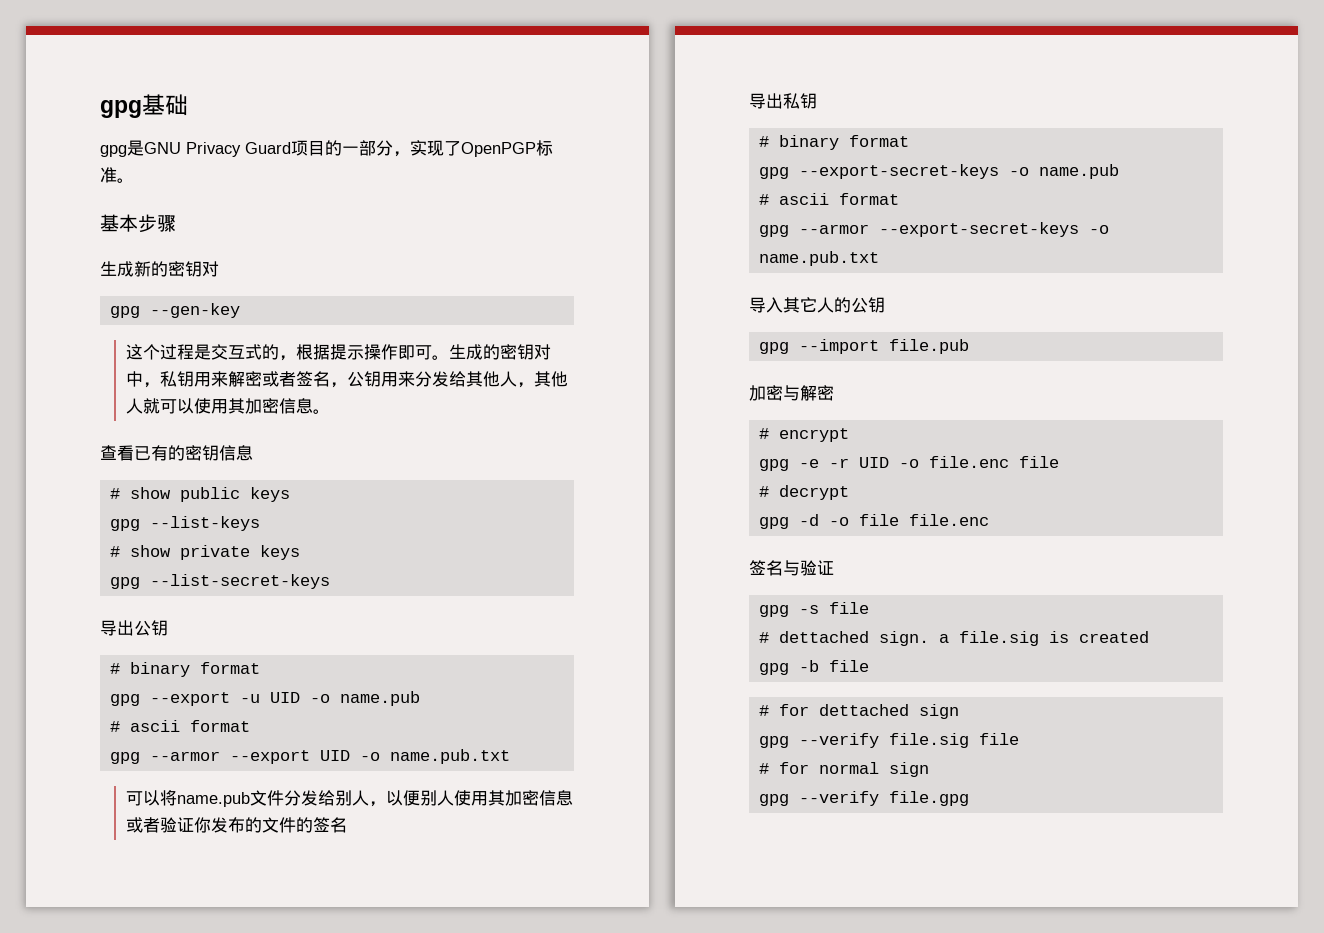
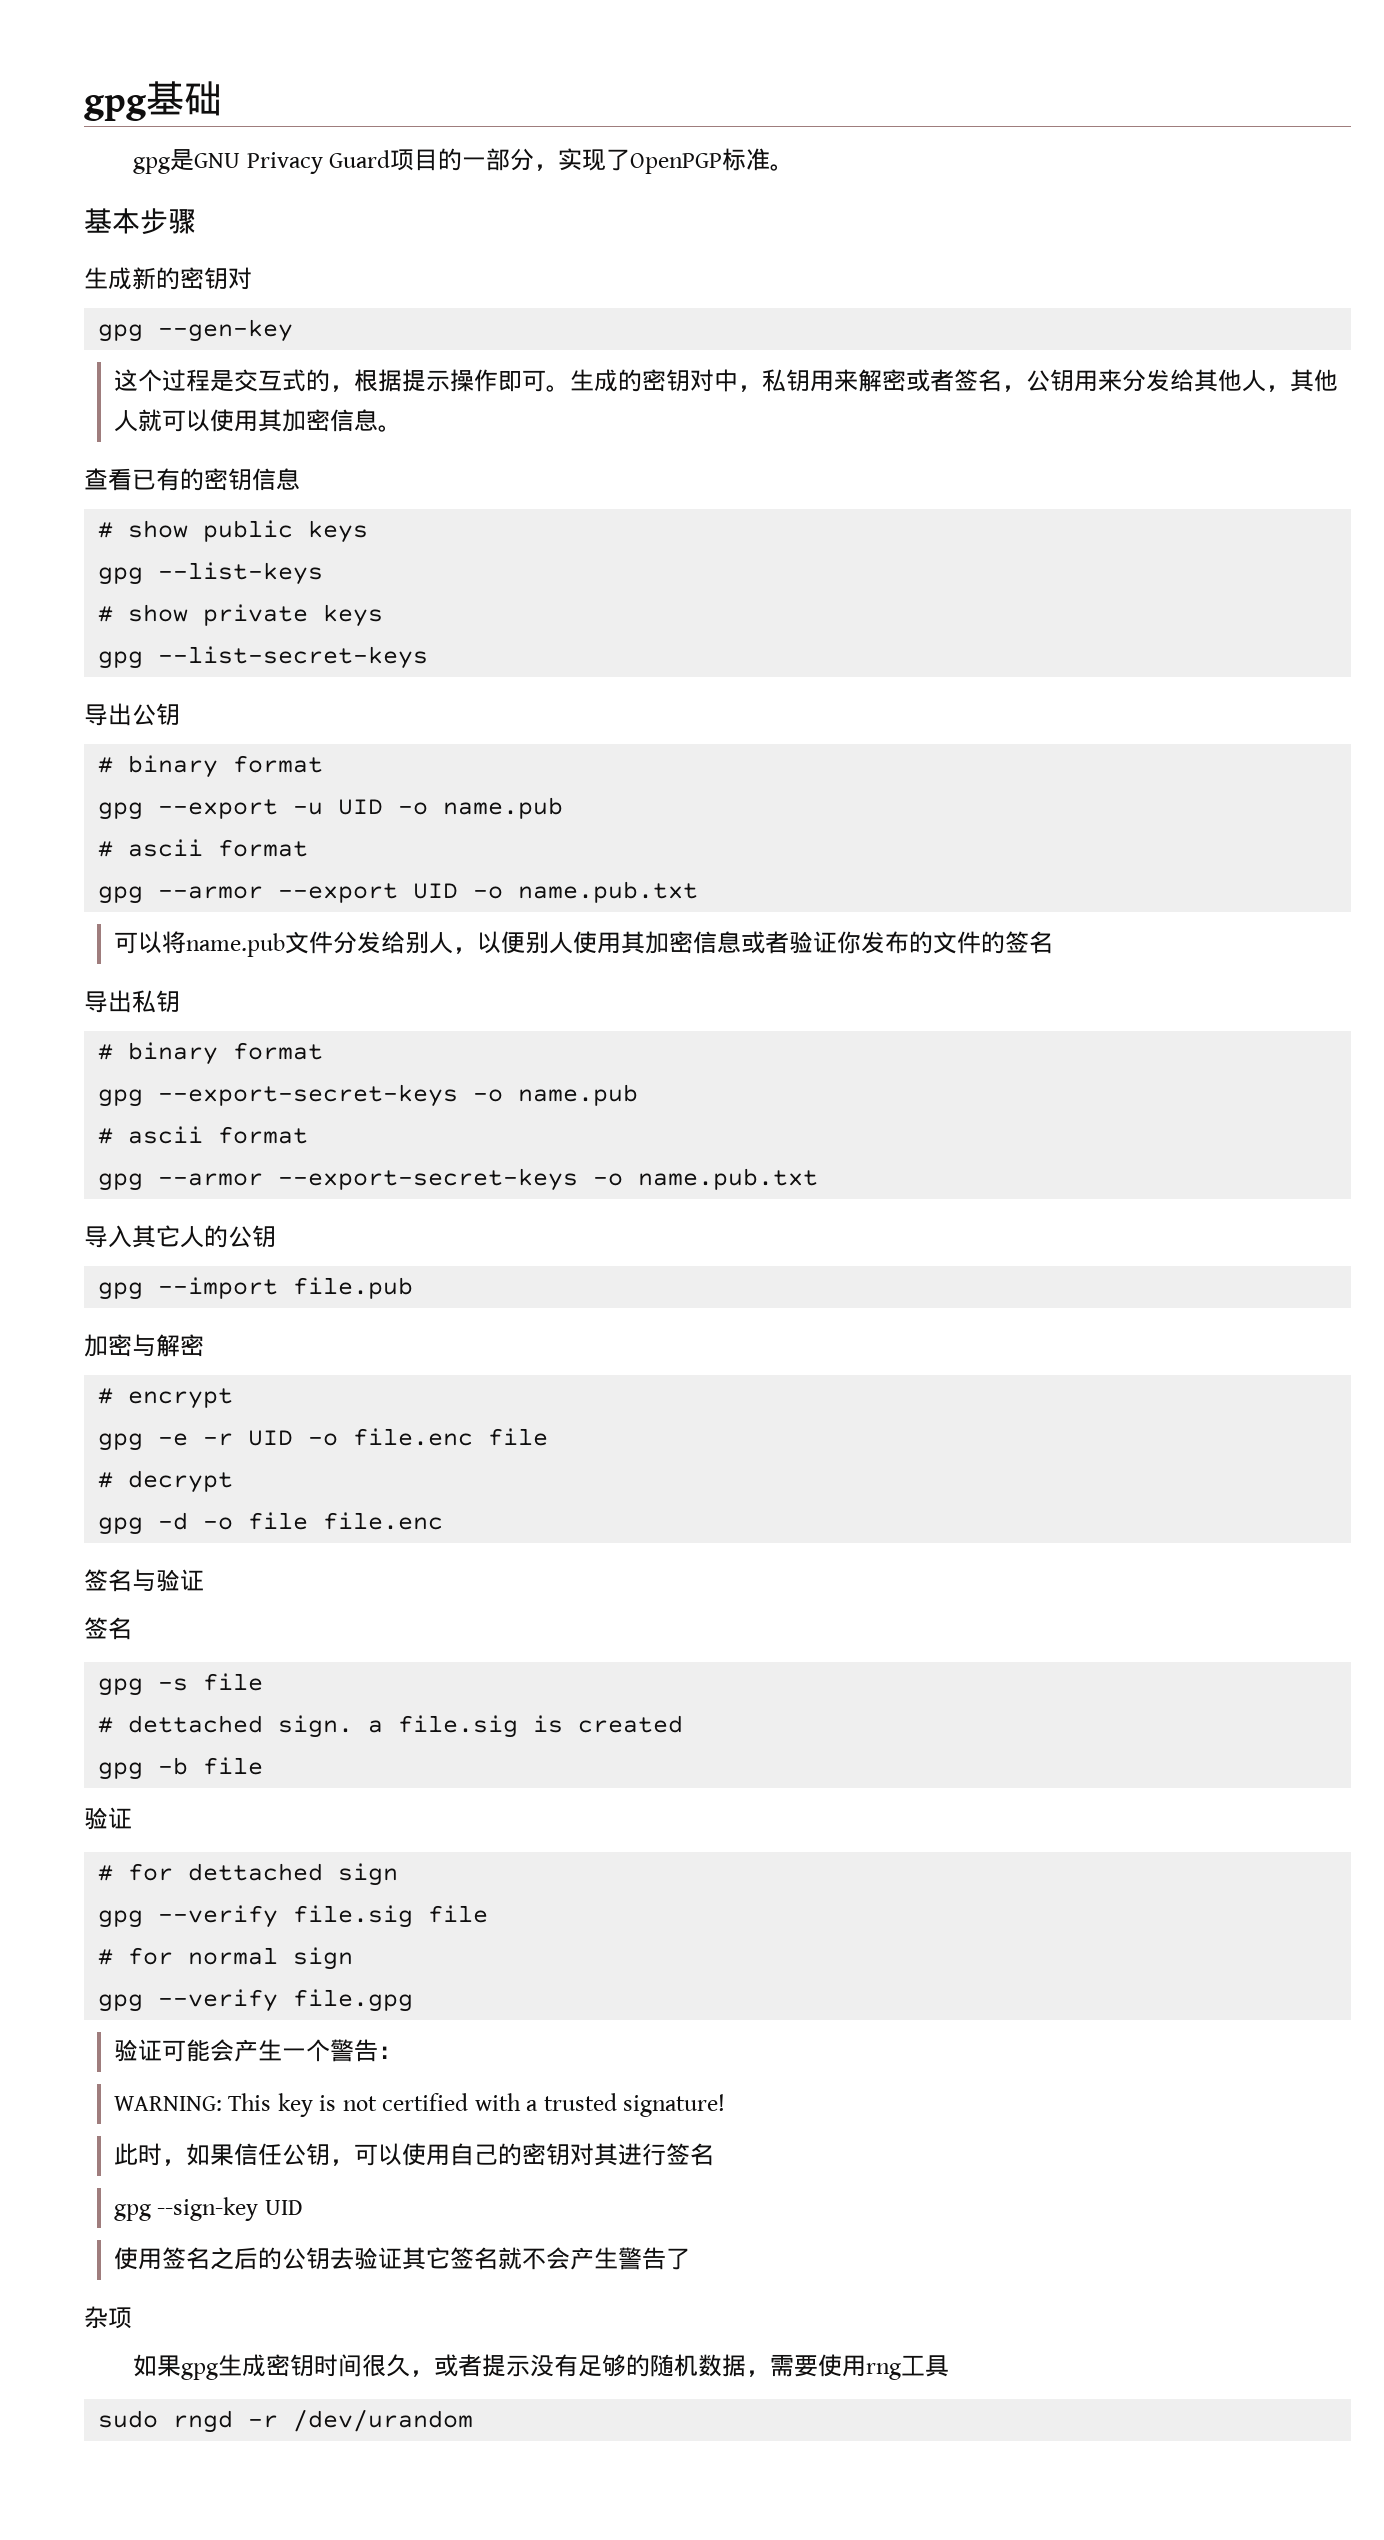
(834, 567) none -> [84,1617,132,1640] // 签名
(869, 666) none -> [84,1807,132,1830] // 验证
(969, 798) none -> [113,2039,402,2062] [113,2093,726,2117] [113,2143,714,2166] [113,2197,303,2221] [113,2247,690,2270] [84,2306,132,2329] [133,2354,950,2380] [98,2409,474,2433] // 验证可能会产生一个警告： // WARNING: This key is not certified with a trusted signature! // 此时，如果信任公钥，可以使用自己的密钥对其进行签名 // gpg --sign-key UID // 使用签名之后的公钥去验证其它签名就不会产生警告了 // 杂项 // 如果gpg生成密钥时间很久，或者提示没有足够的随机数据，需要使用rng工具 // sudo rngd -r /dev/urandom

